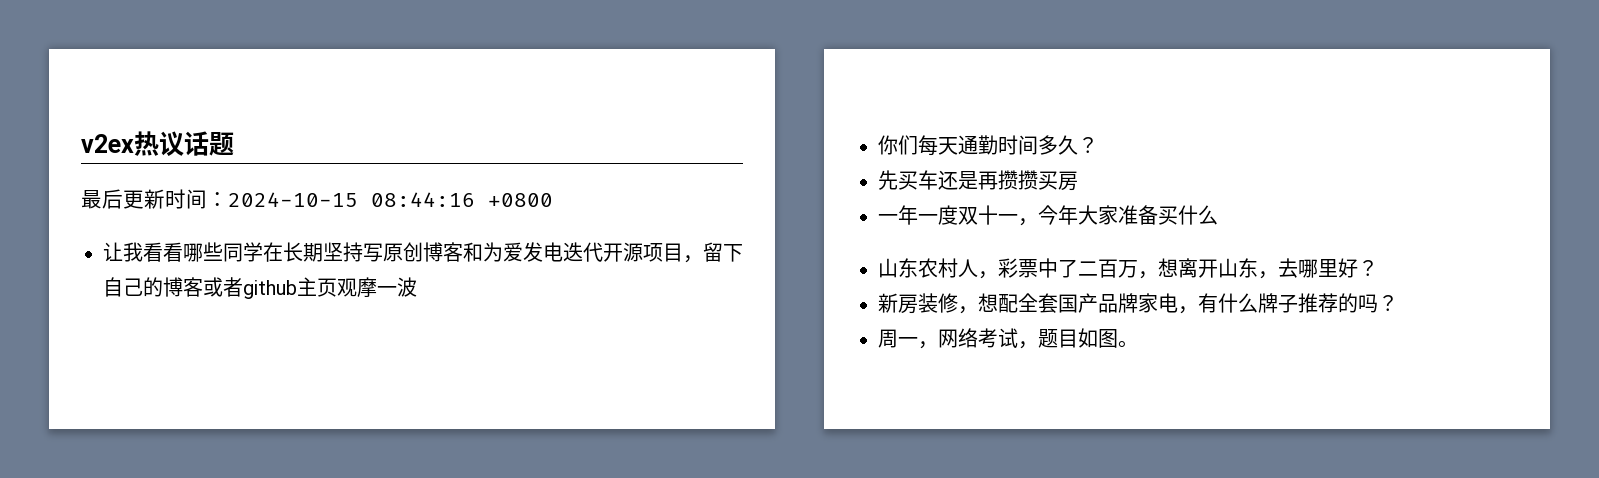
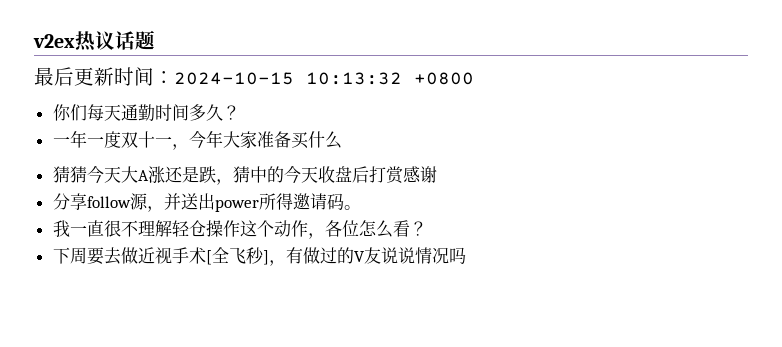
[371,192,475,207] 08:44:16 -> [306,72,402,85] 10:13:32
[103,242,743,263] [103,277,417,299] // 让我看看哪些同学在长期坚持写原创博客和为爱发电迭代开源项目，留下自己的博客或者github主页观摩一波 -> (474, 78) none
[878,170,1078,191] // 先买车还是再攒攒买房 -> (240, 112) none
[878,258,1378,279] [878,293,1398,314] [878,328,1138,349] 山东农村人，彩票中了二百万，想离开山东，去哪里好？ // 新房装修，想配全套国产品牌家电，有什么牌子推荐的吗？ // 周一，网络考试，题目如图。 -> [52,165,437,185] [52,193,361,212] [52,220,427,239] [52,247,466,266] 猜猜今天大A涨还是跌，猜中的今天收盘后打赏感谢 // 分享follow源，并送出power所得邀请码。 // 我一直很不理解轻仓操作这个动作，各位怎么看？ // 下周要去做近视手术[全飞秒]，有做过的V友说说情况吗

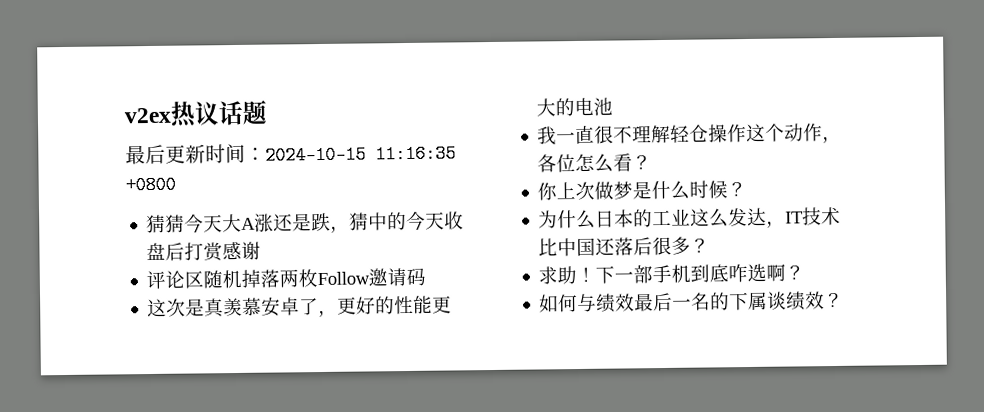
[306,72,402,85] 10:13:32 -> [375,144,456,164] 11:16:35
[52,104,240,121] [52,130,342,150] // 你们每天通勤时间多久？ // 一年一度双十一，今年大家准备买什么 -> (176, 185) none
[52,193,361,212] 分享follow源，并送出power所得邀请码。 -> [146,267,427,290] [147,295,453,318] [536,97,614,117] 评论区随机掉落两枚Follow邀请码 // 这次是真羡慕安卓了，更好的性能更大的电池
[52,247,466,266] 下周要去做近视手术[全飞秒]，有做过的V友说说情况吗 -> [537,180,748,201] [538,206,842,230] [538,236,711,257] [538,263,806,285] [539,291,845,313] 你上次做梦是什么时候？ // 为什么日本的工业这么发达，IT技术比中国还落后很多？ // 求助！下一部手机到底咋选啊？ // 如何与绩效最后一名的下属谈绩效？

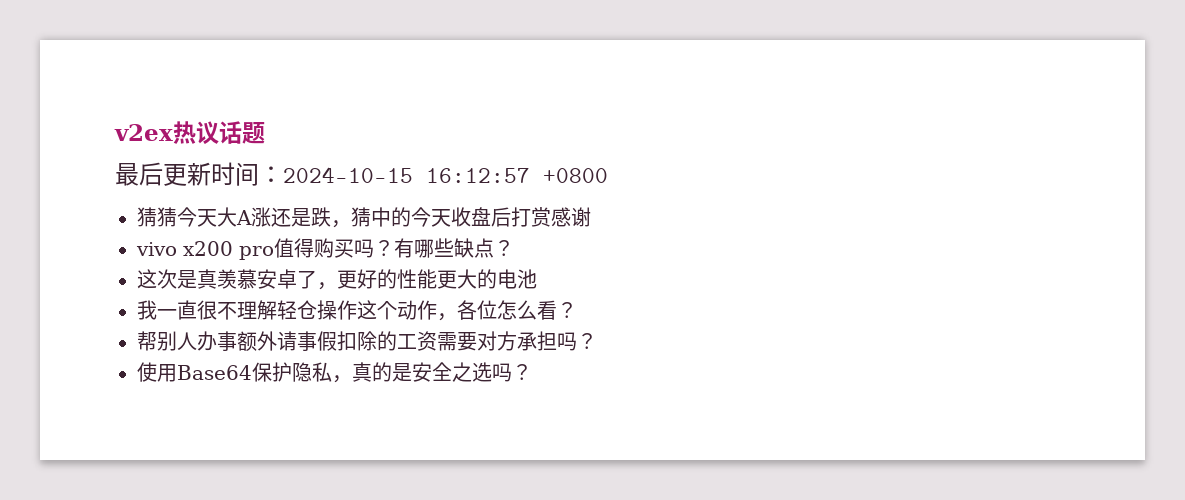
[375,144,456,164] 11:16:35 -> [426,168,530,183] 16:12:57
[146,267,427,290] 评论区随机掉落两枚Follow邀请码 -> [136,238,514,260] vivo x200 pro值得购买吗？有哪些缺点？
[537,180,748,201] [538,206,842,230] [538,236,711,257] [538,263,806,285] [539,291,826,313] 你上次做梦是什么时候？ // 为什么日本的工业这么发达，IT技术比中国还落后很多？ // 求助！下一部手机到底咋选啊？ // 如何与绩效最后一名的下属谈绩效 -> [137,331,597,351] [137,362,512,383] 帮别人办事额外请事假扣除的工资需要对方承担吗？ // 使用Base64保护隐私，真的是安全之选吗

